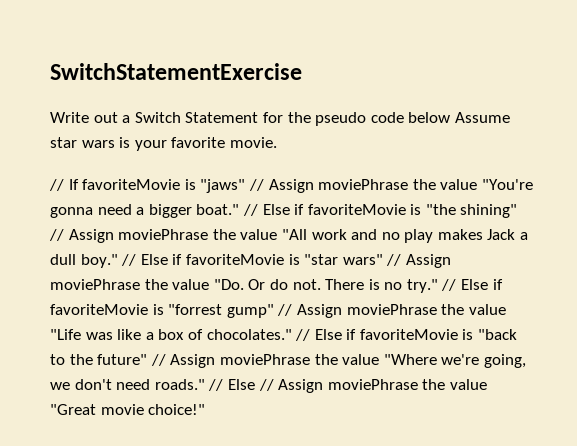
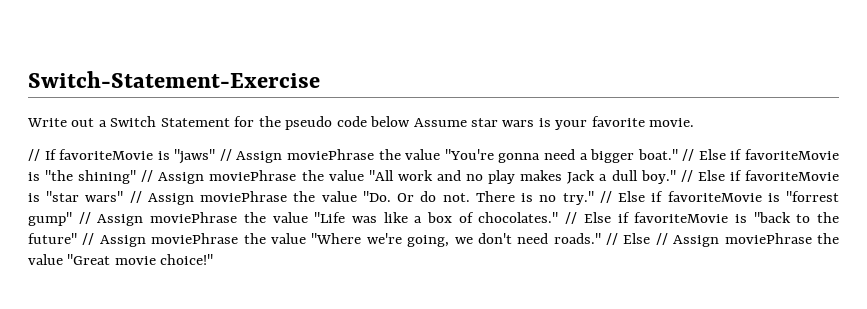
[50,63,302,80] SwitchStatementExercise -> [28,71,320,88] Switch-Statement-Exercise

